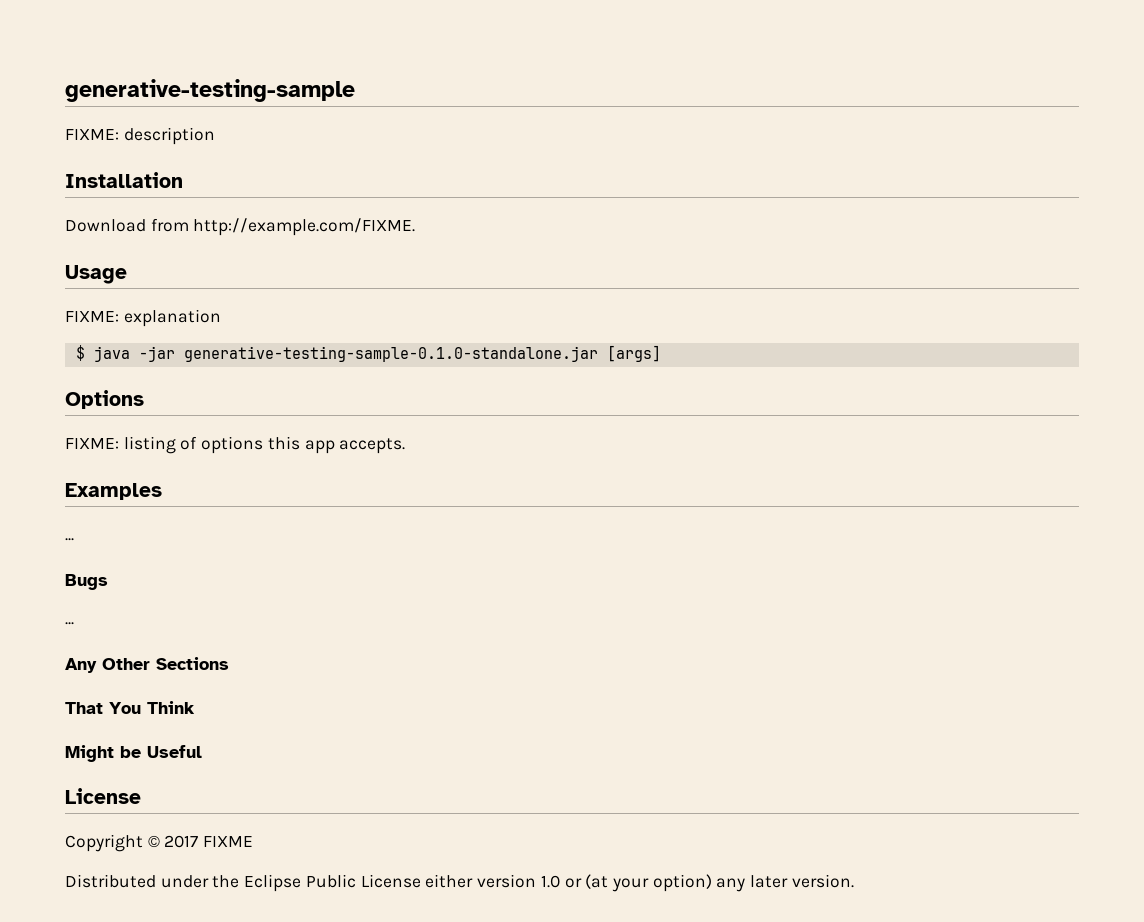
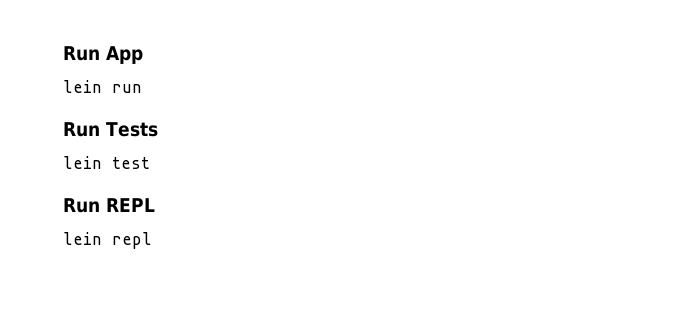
[65,79,355,102] [65,127,215,145] [65,172,183,188] [65,218,416,236] [65,265,127,284] [65,309,221,327] [75,345,661,362] [65,390,144,409] [65,436,406,454] [65,483,162,500] [65,538,74,541] [65,574,108,590] [65,622,74,625] [65,657,229,673] [65,701,195,714] [65,745,202,762] [65,788,141,804] [65,834,254,852] [65,874,854,892] generative-testing-sample // FIXME: description // Installation // Download from http://example.com/FIXME. // Usage // FIXME: explanation // $ java -jar generative-testing-sample-0.1.0-standalone.jar [args] // Options // FIXME: listing of options this app accepts. // Examples // ... // Bugs // ... // Any Other Sections // That You Think // Might be Useful // License // Copyright © 2017 FIXME // Distributed under the Eclipse Public License either version 1.0 or (at your option) any later version. -> [63,46,143,64] [63,80,142,93] [63,122,158,137] [63,156,150,169] [63,198,155,213] [63,232,152,249] Run App // lein run // Run Tests // lein test // Run REPL // lein repl

